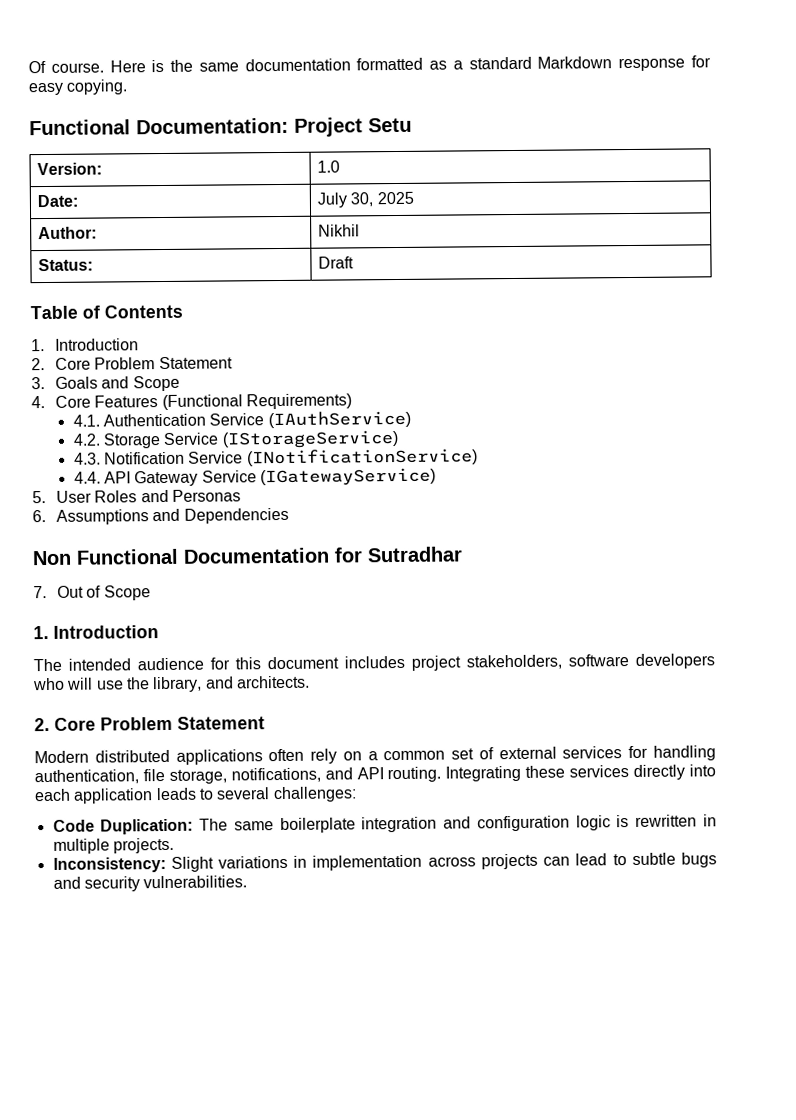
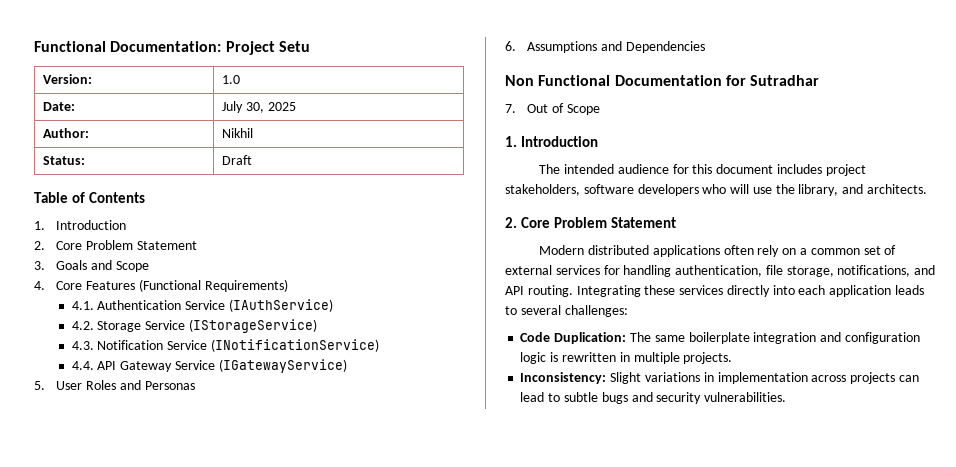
[28,55,711,74] [28,79,129,96] Of course. Here is the same documentation formatted as a standard Markdown response for easy copying. // -> (34, 46) none

